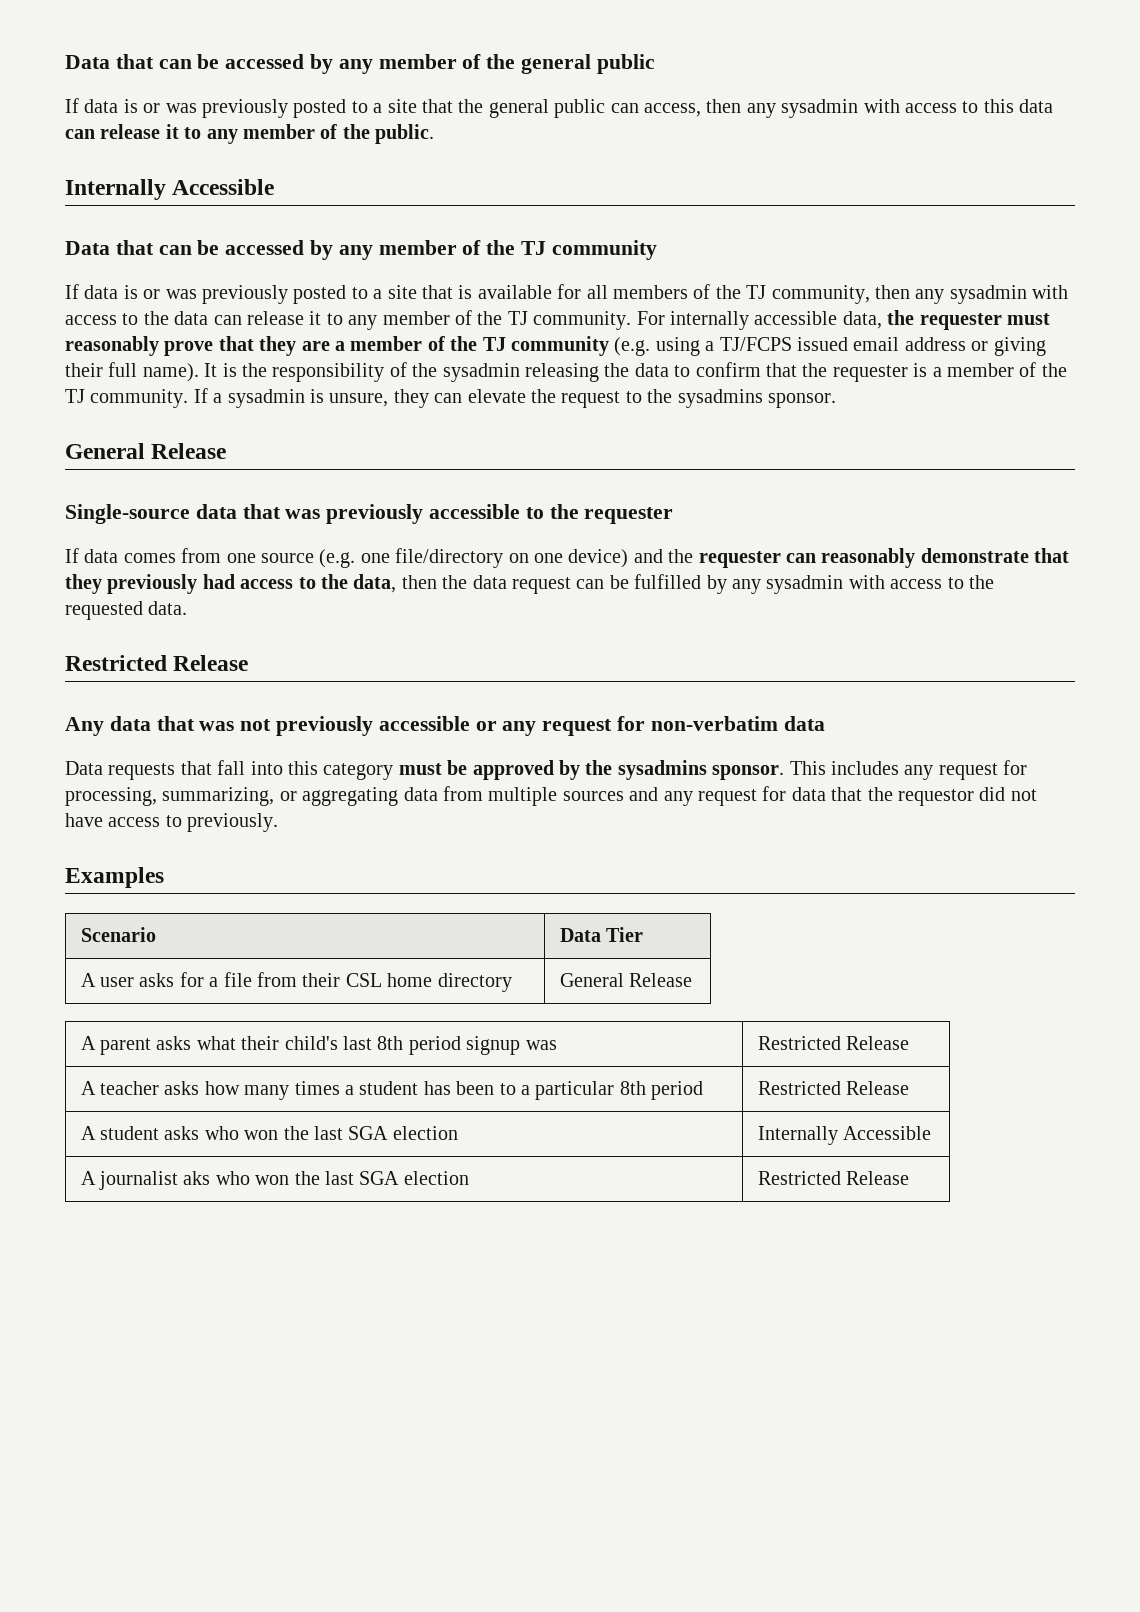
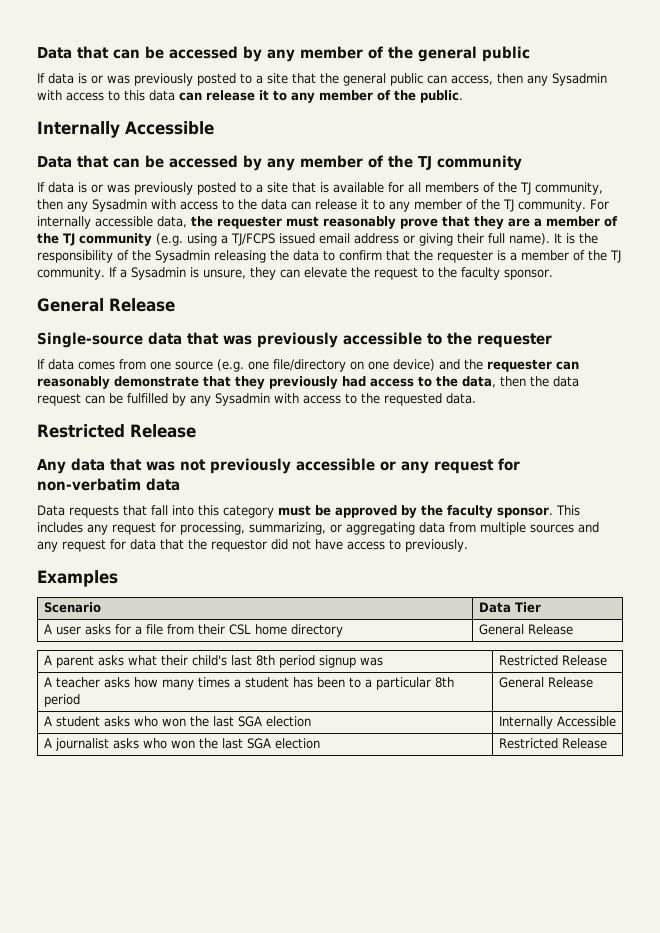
[781,99,859,118] sysadmin -> [552,73,607,86] Sysadmin
[949,285,1027,304] sysadmin -> [92,199,147,212] Sysadmin
[442,363,520,382] sysadmin -> [155,250,210,263] Sysadmin
[227,389,305,408] sysadmin -> [130,267,186,280] Sysadmin
[677,389,763,408] sysadmins -> [460,267,500,280] faculty
[766,575,844,594] sysadmin -> [215,393,270,406] Sysadmin
[617,760,707,780] sysadmins -> [447,505,493,518] faculty
[757,1081,841,1095] Restricted -> [498,677,544,688] General
[183,1171,211,1185] aks -> [112,738,139,749] asks

